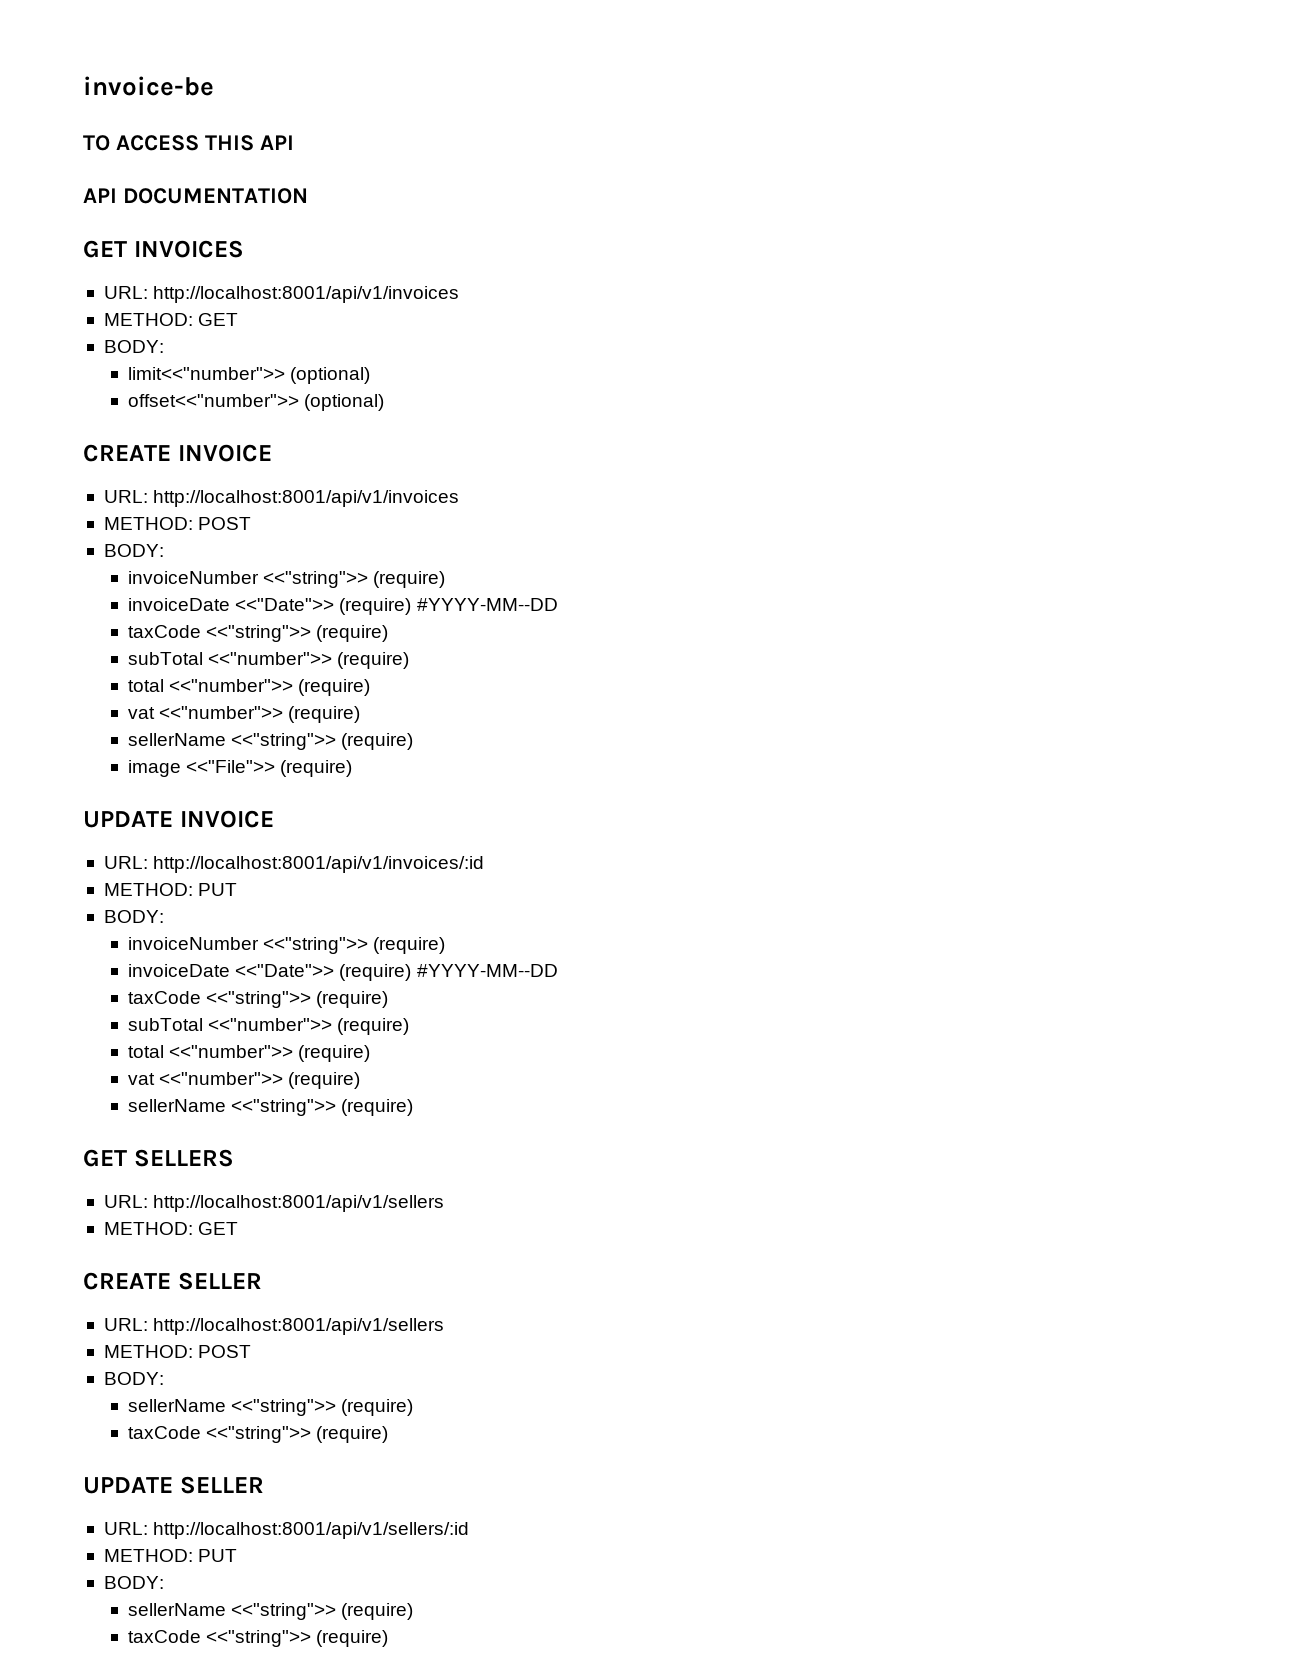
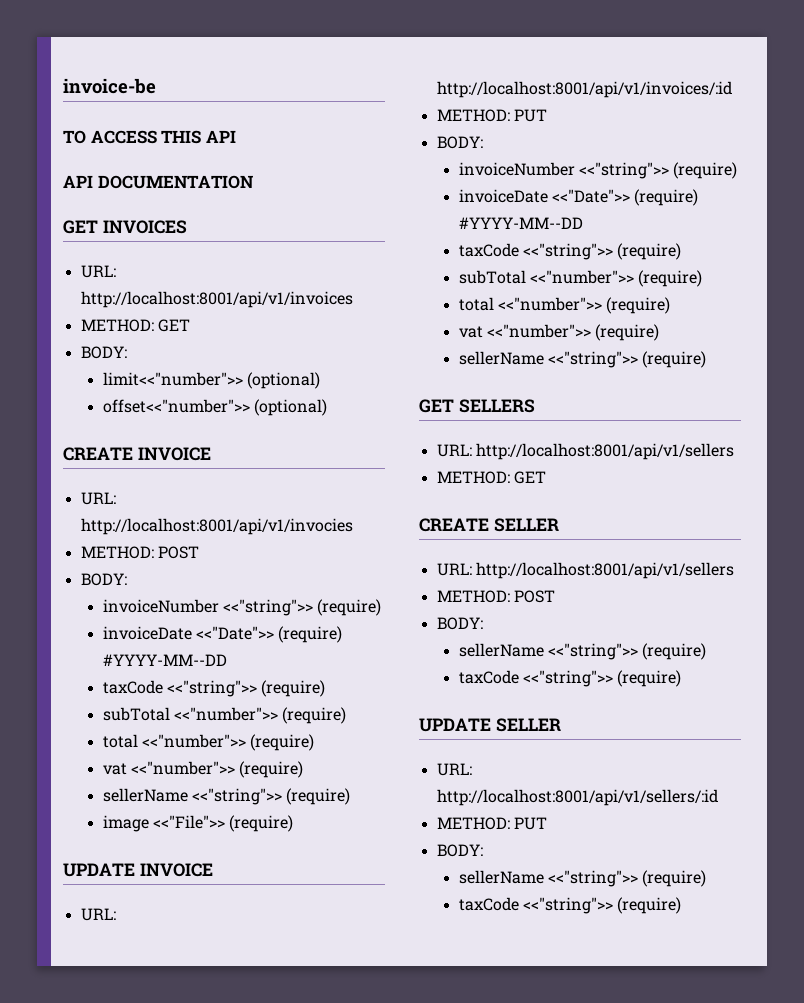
[153,490,460,507] http://localhost:8001/api/v1/invoices -> [80,518,353,535] http://localhost:8001/api/v1/invocies

